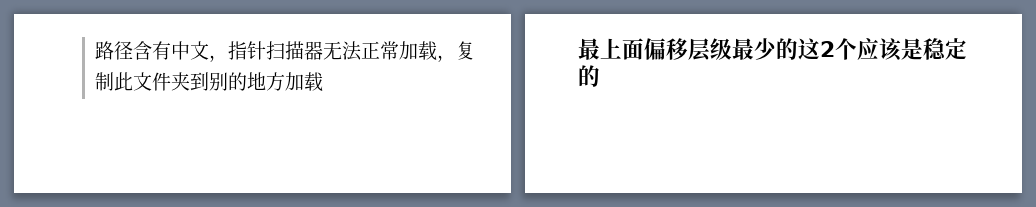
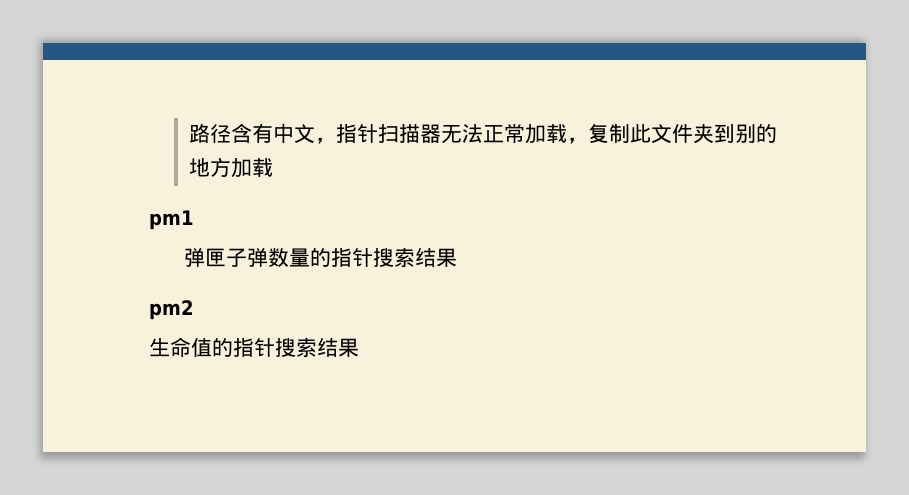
[578,38,967,61] [578,65,600,87] 最上面偏移层级最少的这2个应该是稳定的 -> [149,210,194,230] [183,247,457,268] [149,300,194,320] [149,337,359,358] pm1 // 弹匣子弹数量的指针搜索结果 // pm2 // 生命值的指针搜索结果

